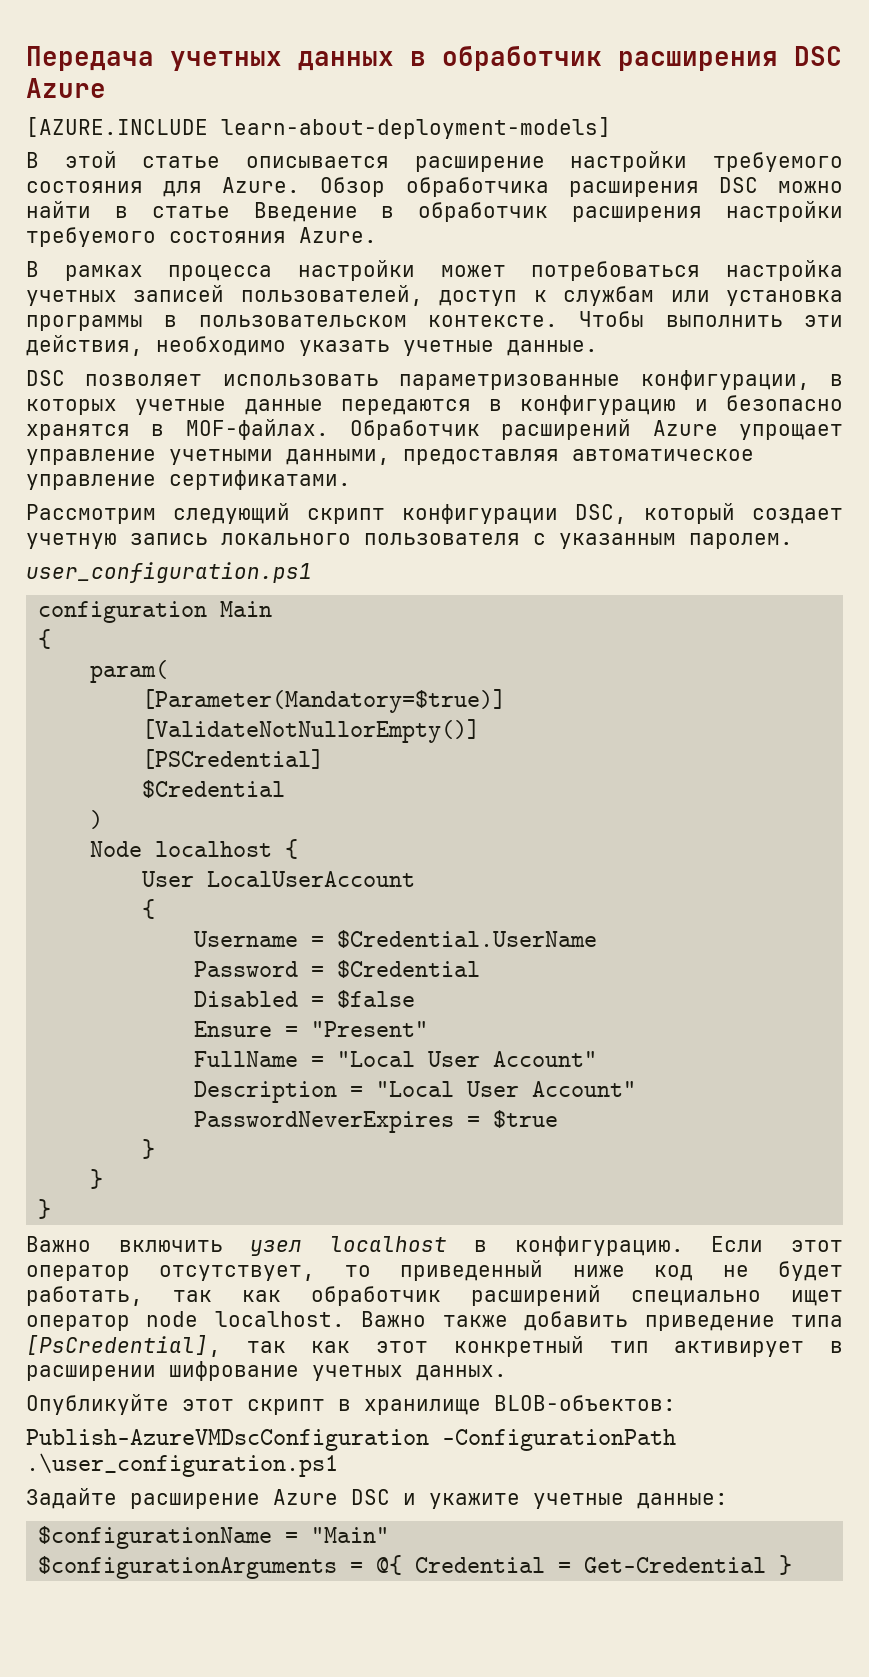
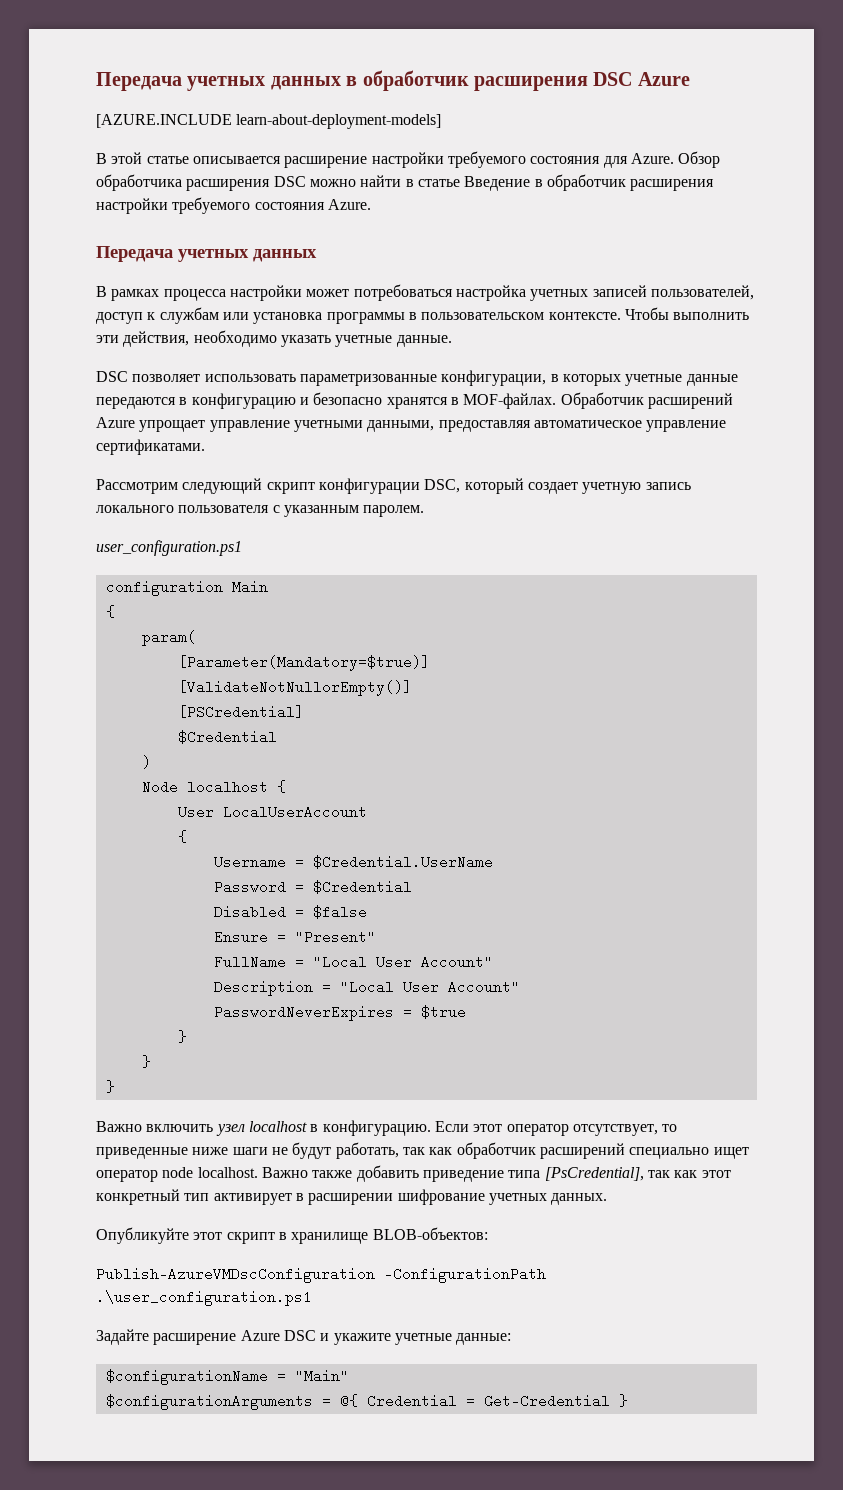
(377, 235) none -> [96,246,317,262] // Передача учетных данных
[400,1260,844,1281] приведенный ниже код не будет -> [96,1142,332,1159] приведенные ниже шаги не будут

